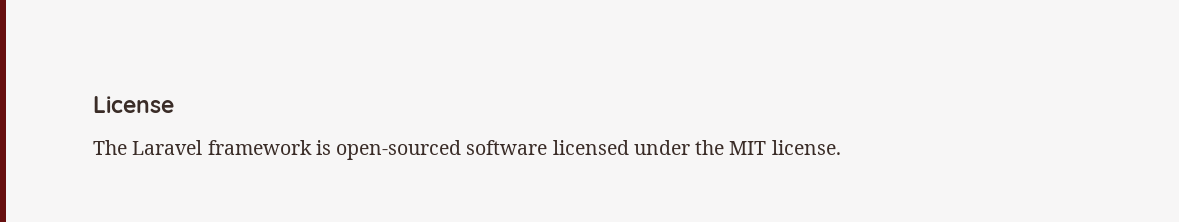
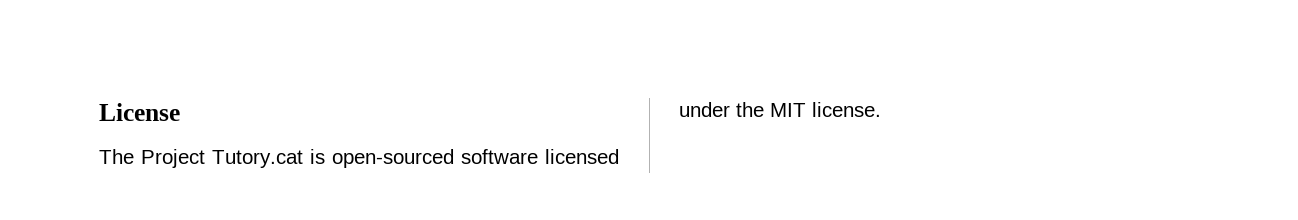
[132,140,312,155] Laravel framework -> [141,149,303,168] Project Tutory.cat

